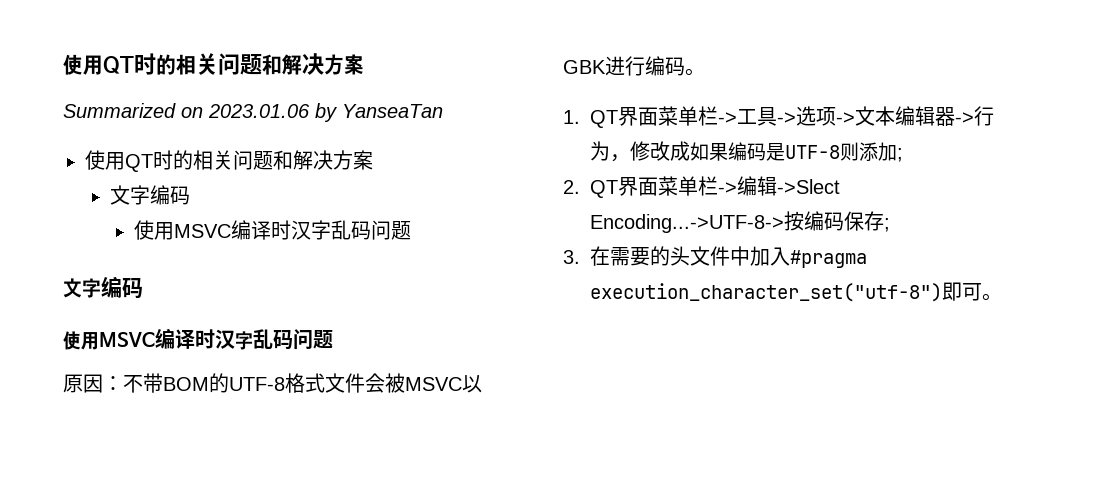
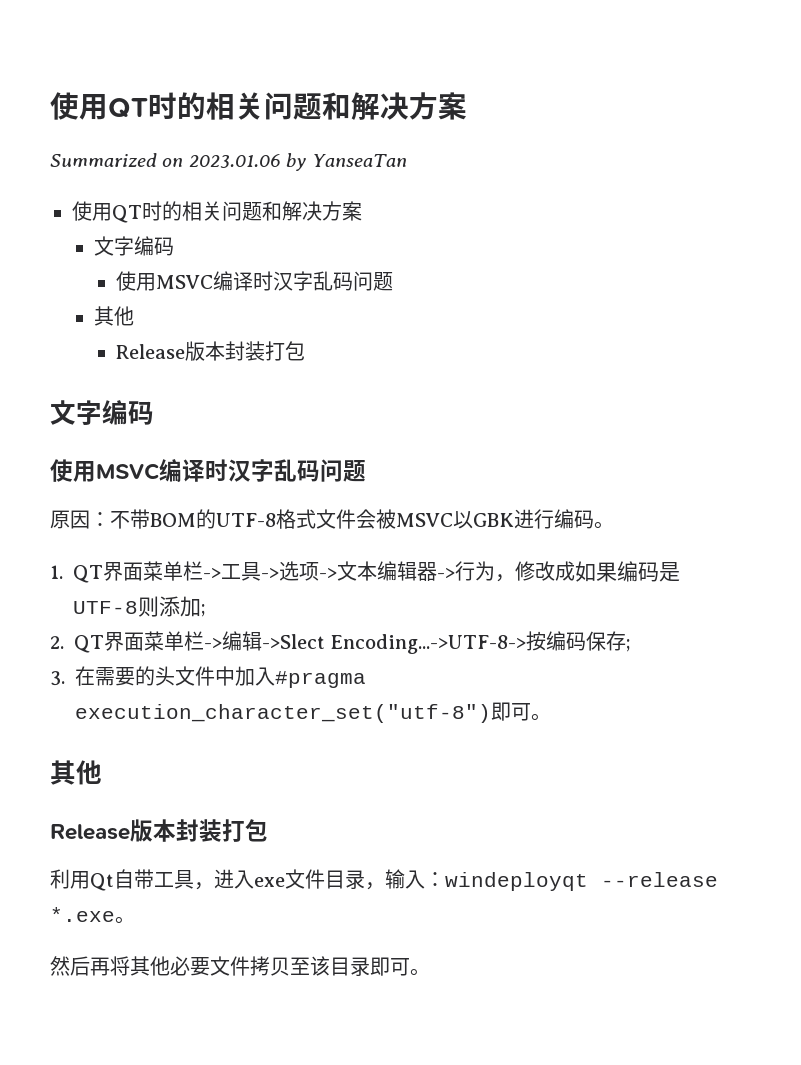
(412, 230) none -> [94,306,135,326] [116,341,306,361] // 其他 // Release版本封装打包
(1002, 297) none -> [50,760,102,785] [50,819,268,842] [50,869,718,891] [50,907,135,924] [50,956,430,976] // 其他 // Release版本封装打包 // 利用Qt自带工具，进入exe文件目录，输入：windeployqt --release *.exe。 // 然后再将其他必要文件拷贝至该目录即可。

